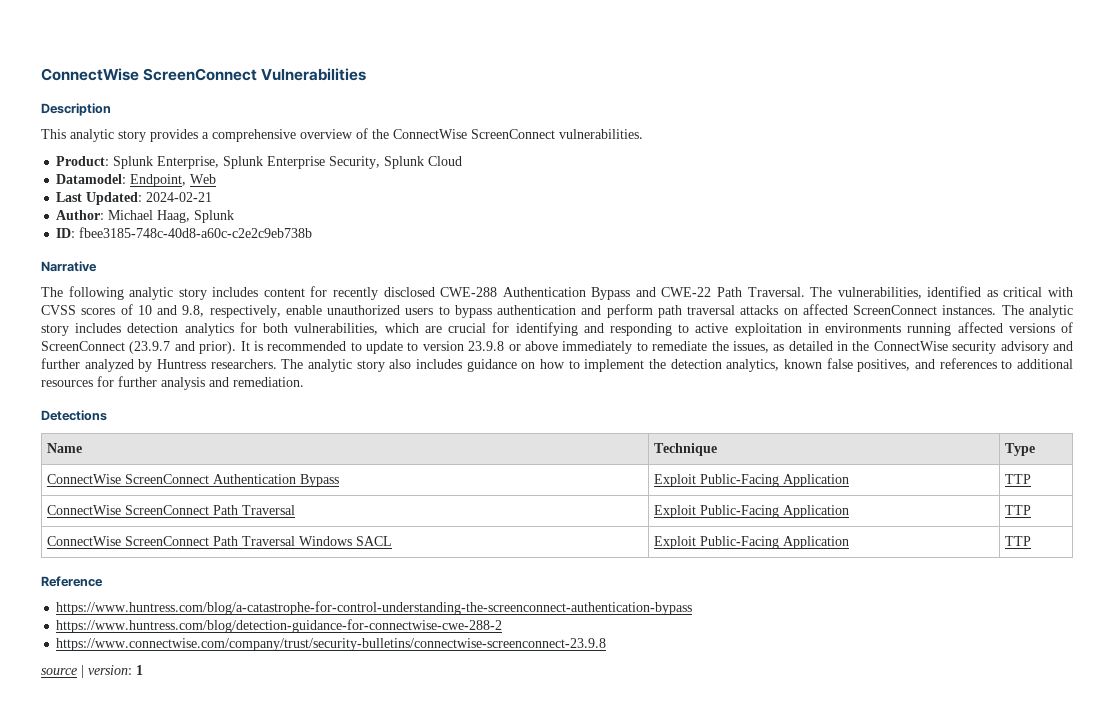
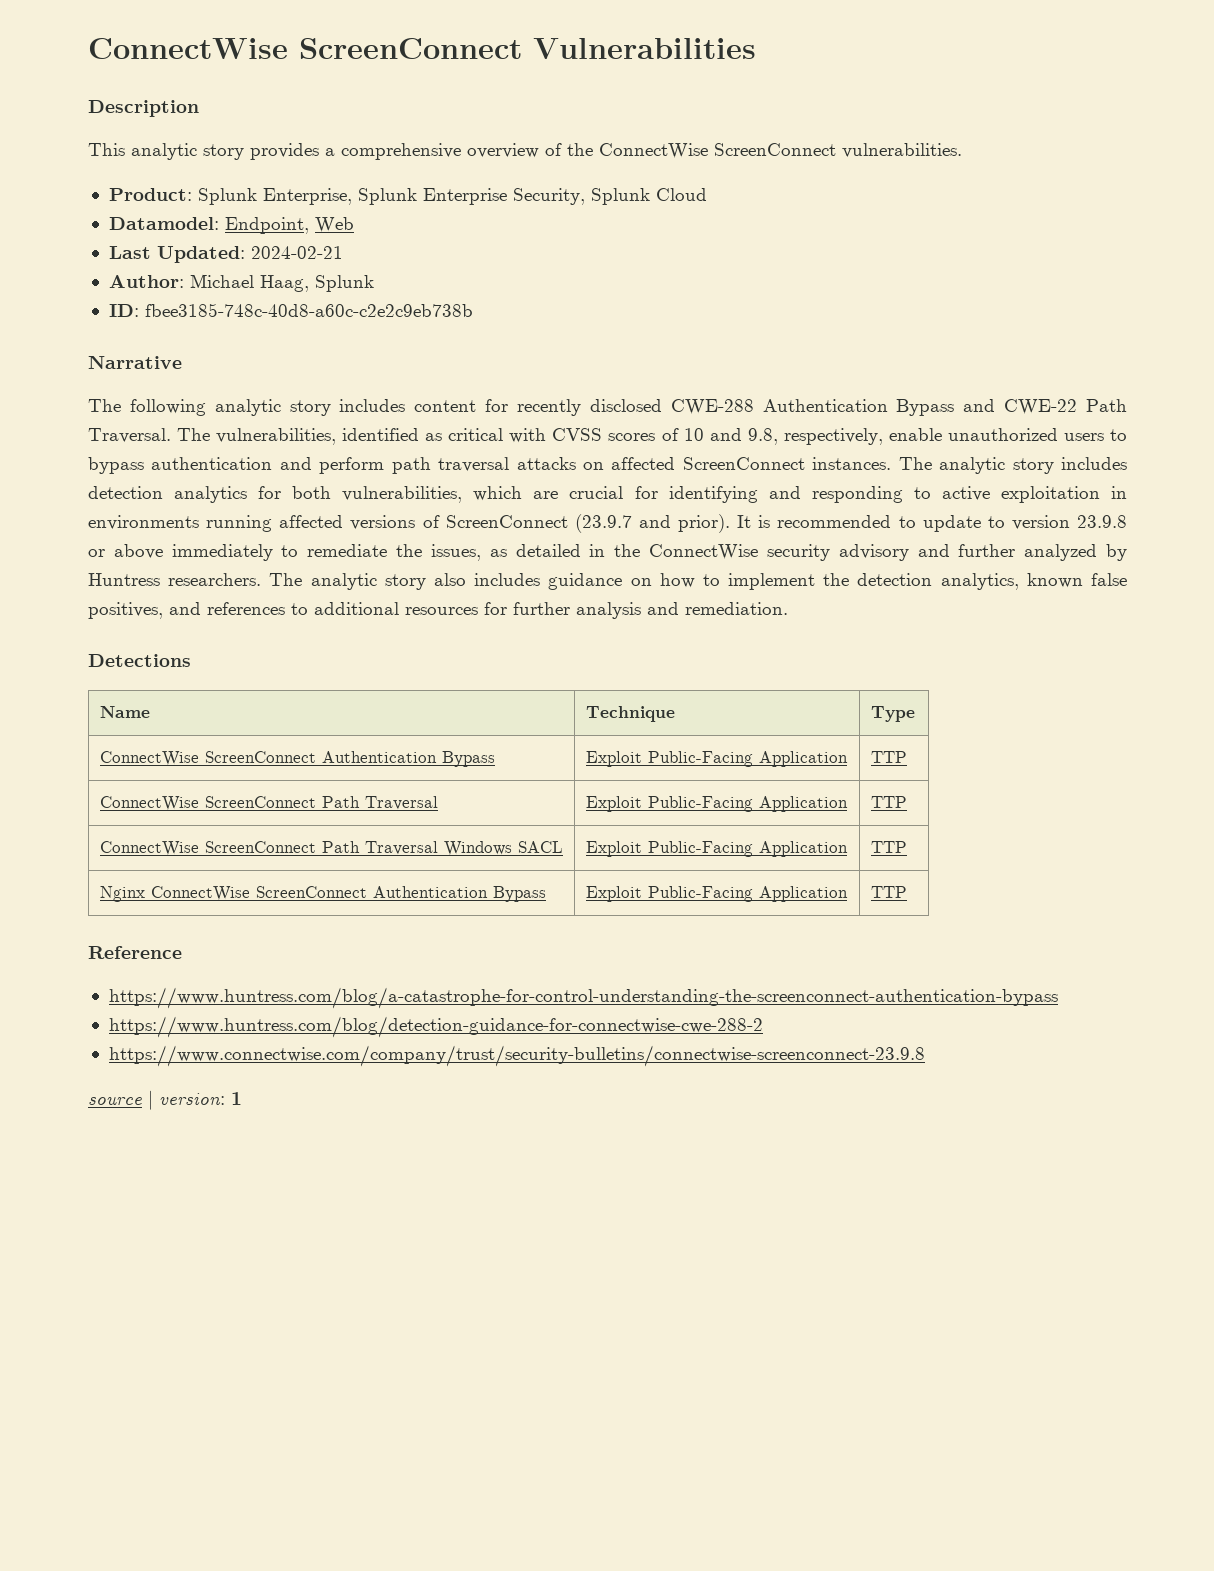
(1032, 541) none -> [99,886,546,902] [585,886,848,902] [870,886,907,898] // Nginx ConnectWise ScreenConnect Authentication Bypass | Exploit Public-Facing Application | TTP

